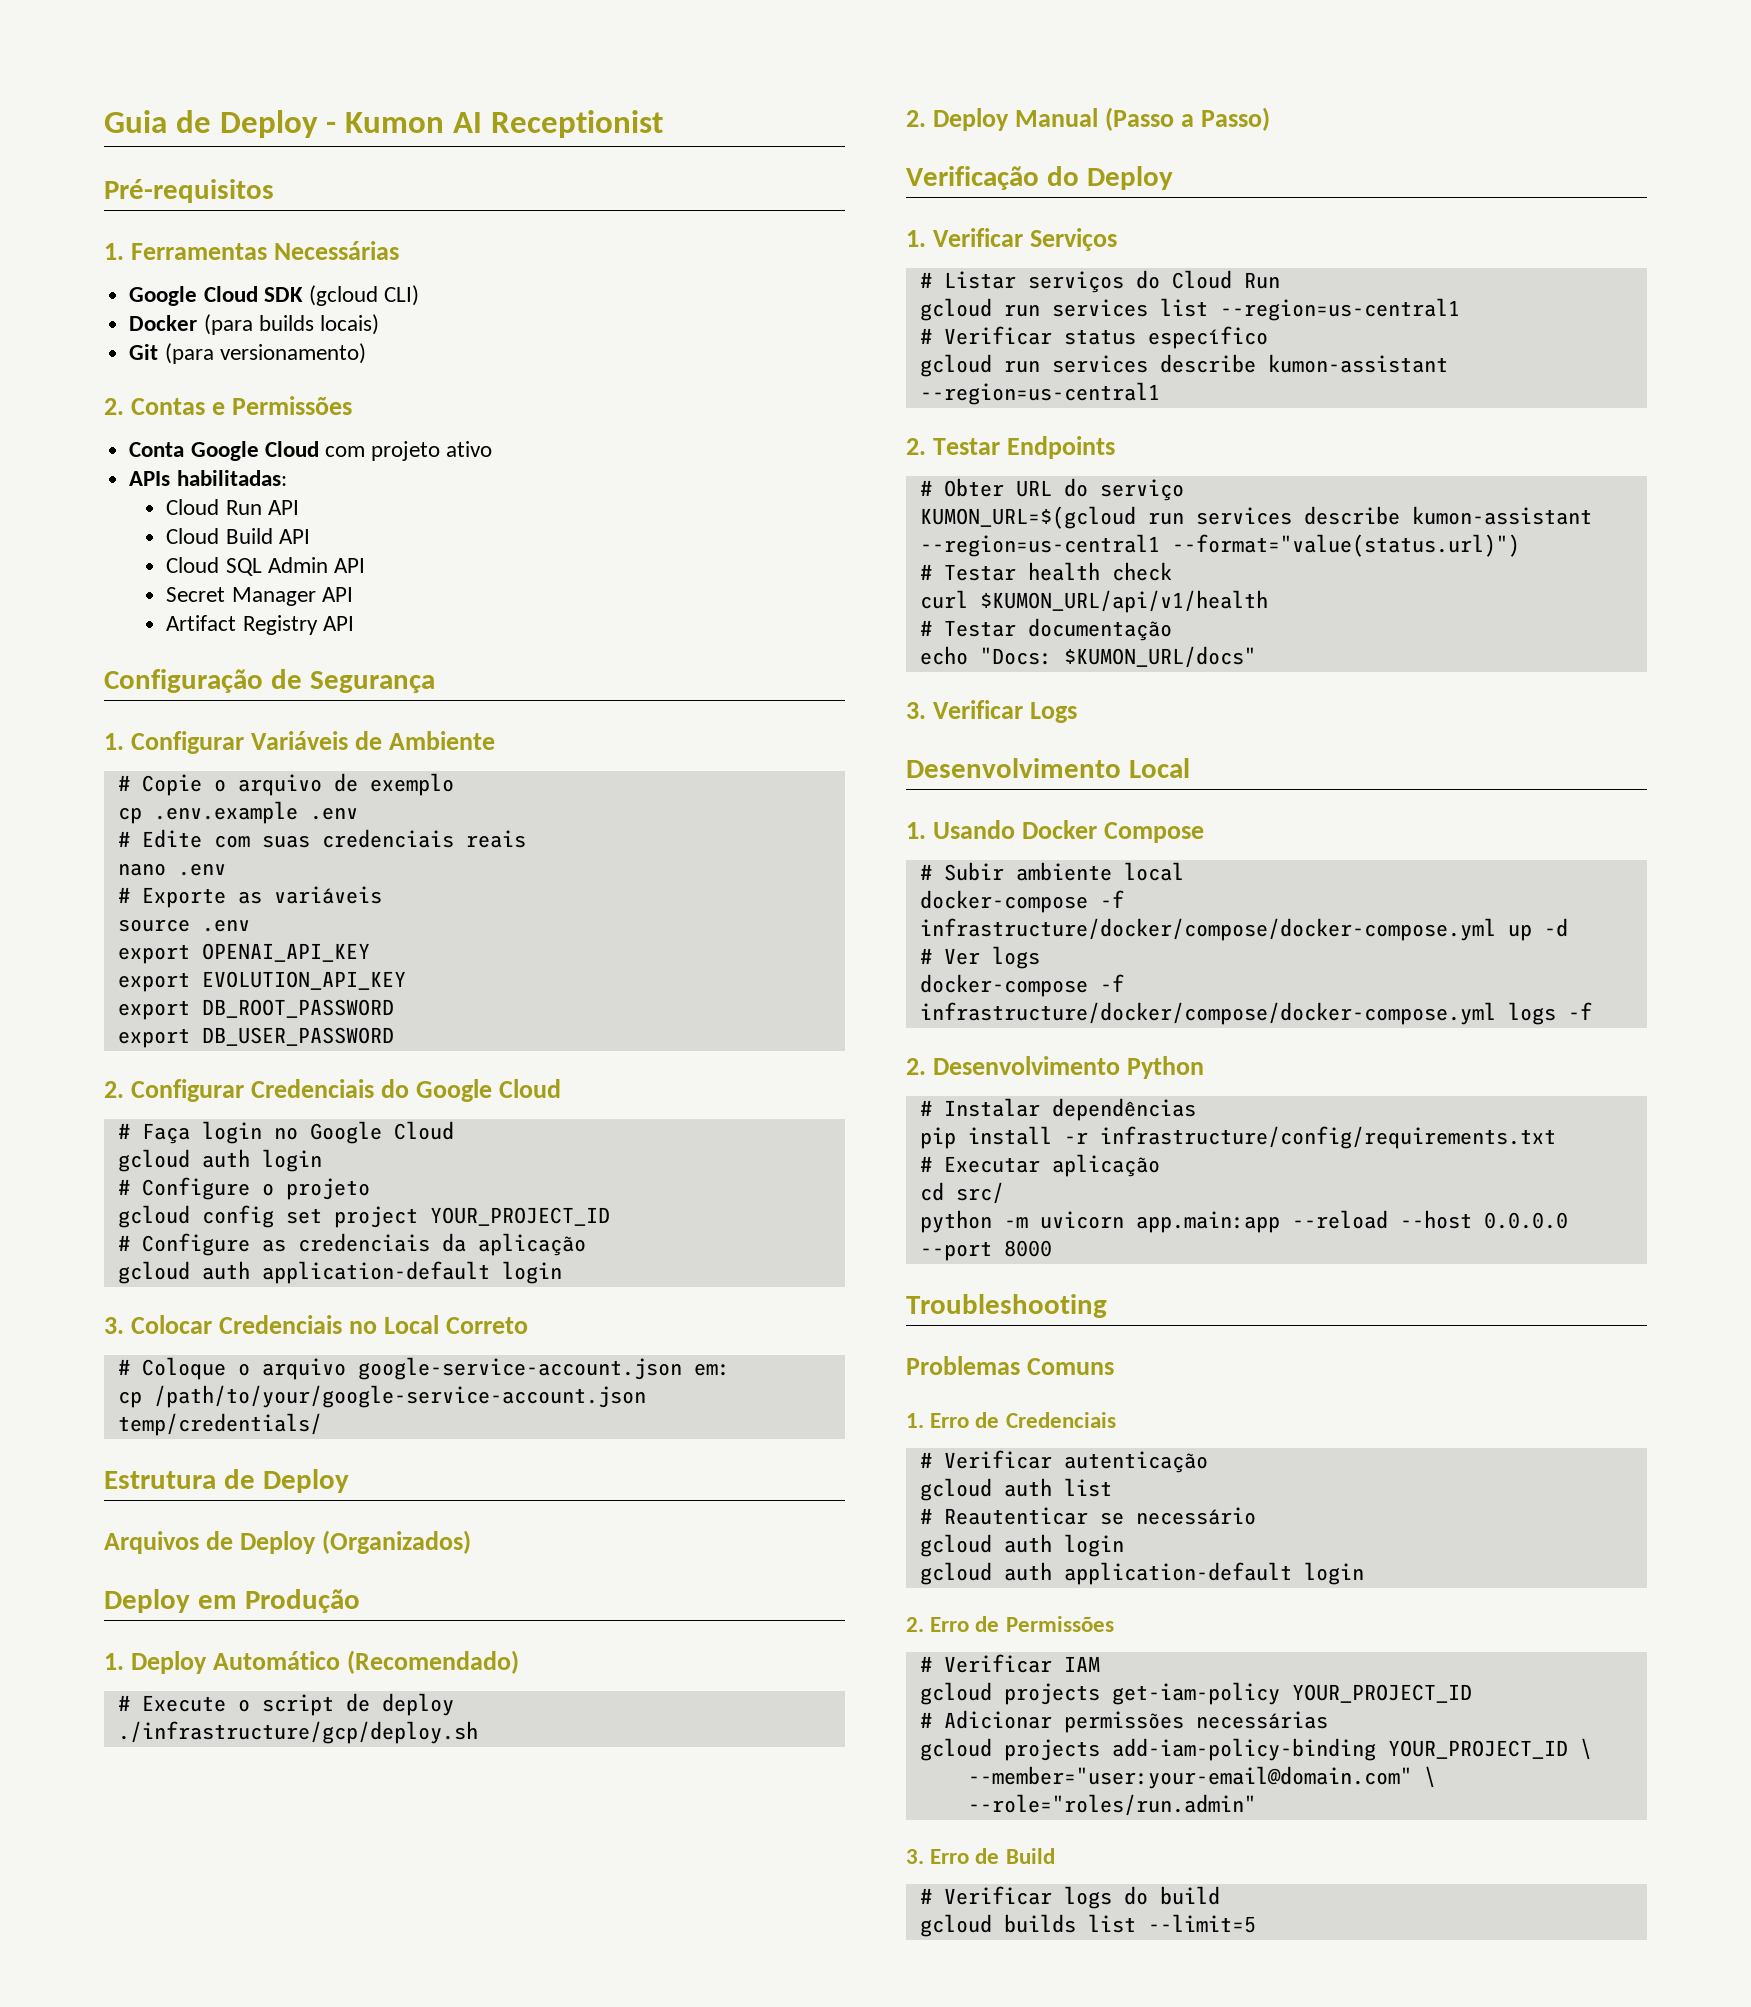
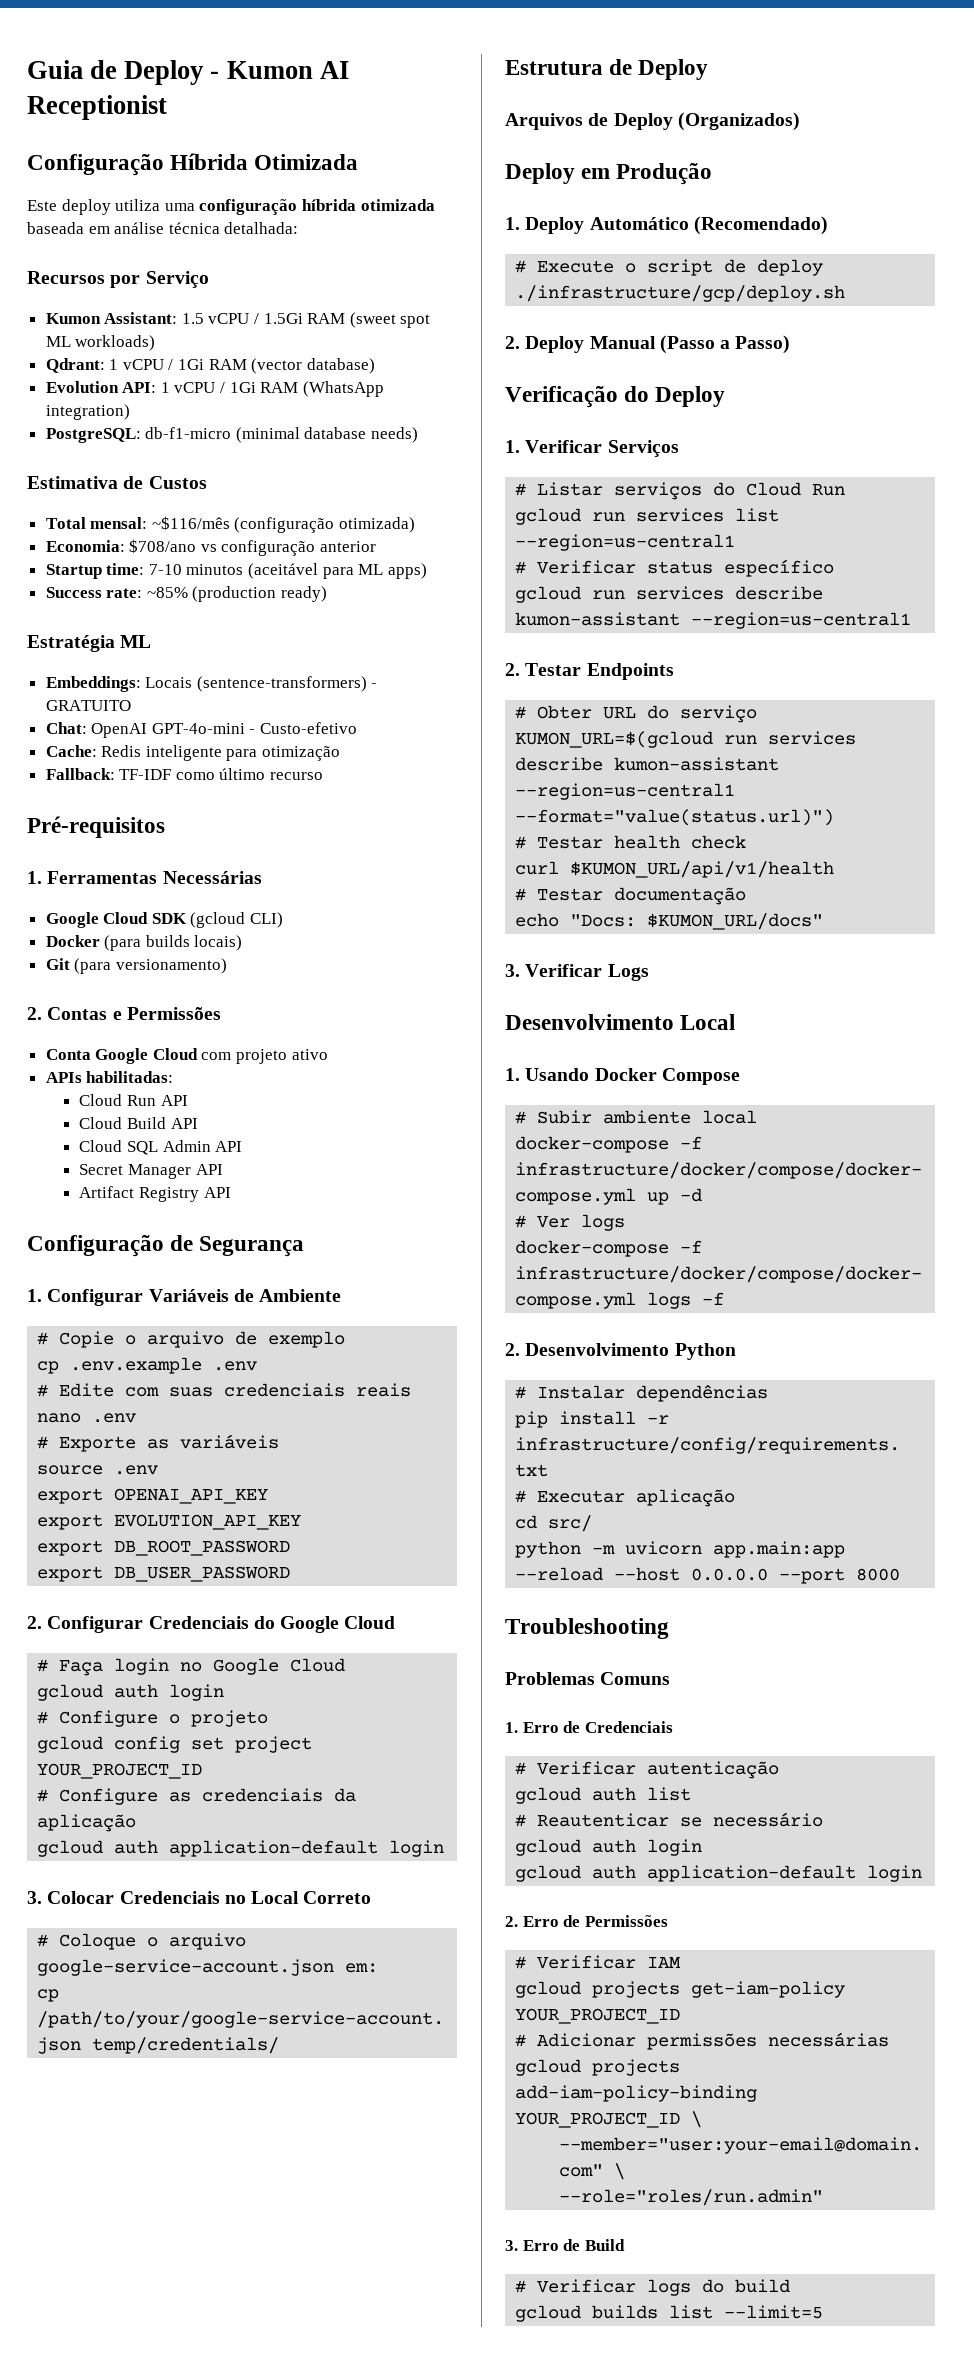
(663, 124) none -> [27,153,359,176] [27,199,435,215] [27,222,299,234] [27,271,209,288] [45,312,431,328] [45,335,156,351] [45,358,375,374] [45,381,384,397] [45,404,130,420] [45,427,419,443] [27,476,207,489] [45,516,416,533] [45,539,377,556] [45,563,427,579] [45,586,328,602] [27,635,152,652] [45,676,378,692] [45,700,131,711] [45,722,358,738] [45,745,341,761] [45,768,324,780] // Configuração Híbrida Otimizada // Este deploy utiliza uma configuração híbrida otimizada baseada em análise técnica detalhada: // Recursos por Serviço // Kumon Assistant: 1.5 vCPU / 1.5Gi RAM (sweet spot ML workloads) // Qdrant: 1 vCPU / 1Gi RAM (vector database) // Evolution API: 1 vCPU / 1Gi RAM (WhatsApp integration) // PostgreSQL: db-f1-micro (minimal database needs) // Estimativa de Custos // Total mensal: ~$116/mês (configuração otimizada) // Economia: $708/ano vs configuração anterior // Startup time: 7-10 minutos (aceitável para ML apps) // Success rate: ~85% (production ready) // Estratégia ML // Embeddings: Locais (sentence-transformers) - GRATUITO // Chat: OpenAI GPT-4o-mini - Custo-efetivo // Cache: Redis inteligente para otimização // Fallback: TF-IDF como último recurso

